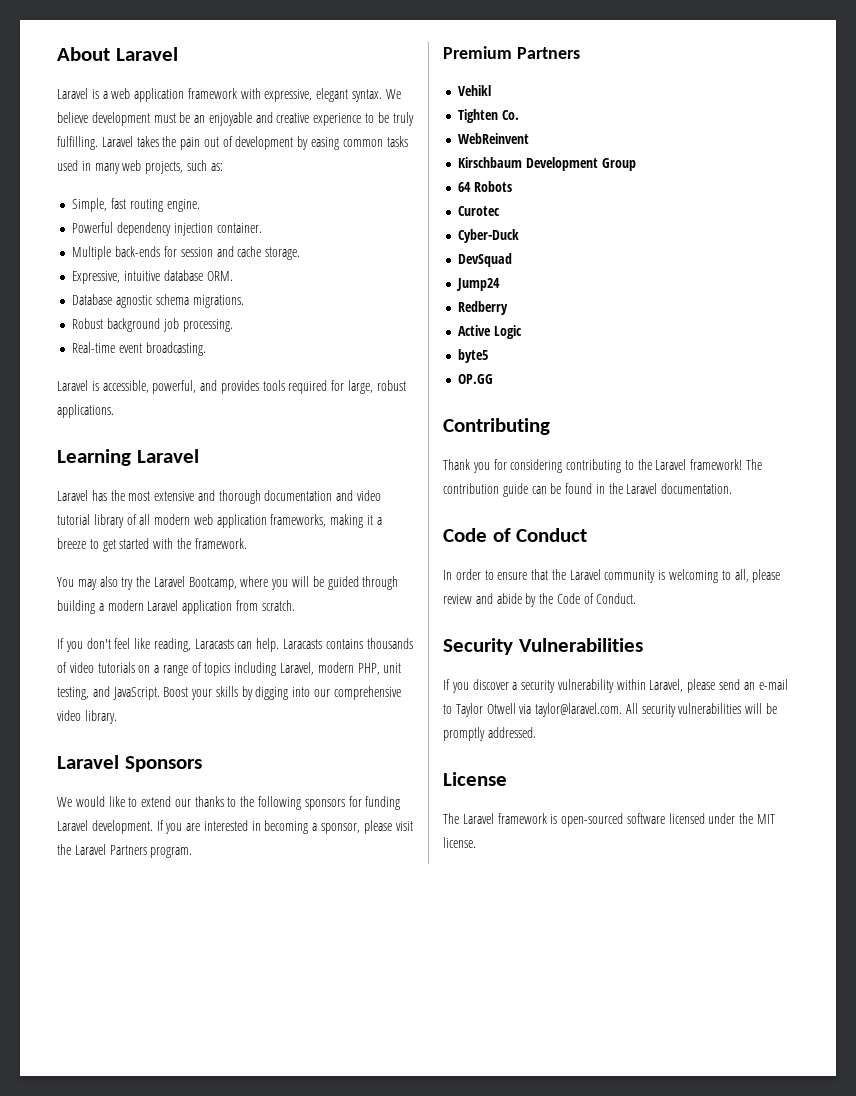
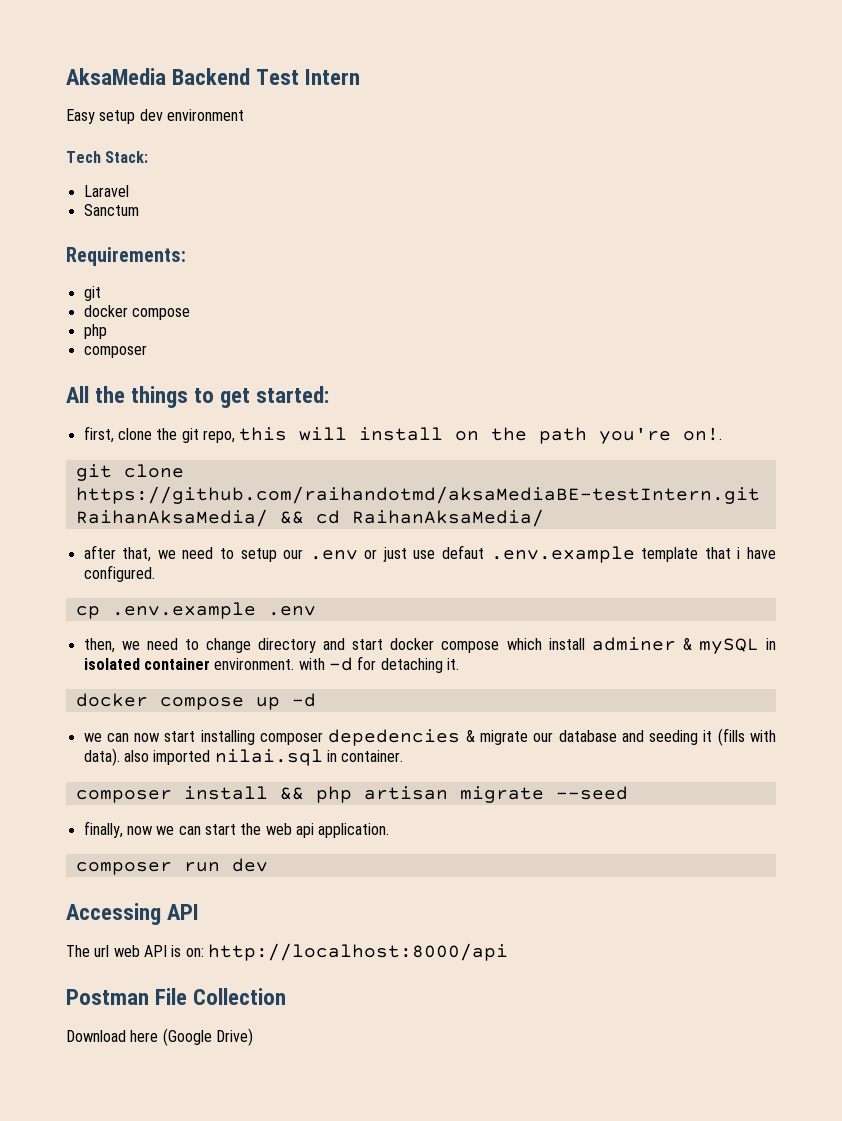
[57,47,178,61] [57,88,401,102] [57,112,414,126] [57,136,408,150] [57,160,223,174] [72,198,200,212] [72,222,262,236] [72,246,301,260] [72,270,233,284] [72,294,244,308] [72,318,233,332] [72,342,206,356] [57,380,406,394] [57,404,114,418] [57,449,199,466] [57,490,382,504] [57,514,382,528] [57,538,247,552] [57,576,399,590] [57,600,295,614] [57,638,413,652] [57,662,402,676] [57,686,401,700] [57,710,117,724] [57,755,202,772] [57,796,401,810] [57,820,413,834] [57,844,193,858] [443,46,580,59] [458,85,492,96] [458,109,520,123] [458,133,530,144] [458,157,636,171] [458,181,513,192] [458,206,500,216] [458,229,520,243] [458,253,513,267] [456,278,501,291] [458,301,509,315] [458,325,522,339] [458,349,489,363] [458,374,494,384] [443,418,550,435] [443,459,763,473] [443,483,733,497] [443,528,588,542] [443,569,781,583] [443,593,637,607] [443,638,643,655] [443,679,788,693] [443,703,778,717] [443,727,536,741] [443,772,507,786] [443,813,776,827] [443,837,476,848] About Laravel // Laravel is a web application framework with expressive, elegant syntax. We believe development must be an enjoyable and creative experience to be truly fulfilling. Laravel takes the pain out of development by easing common tasks used in many web projects, such as: // Simple, fast routing engine. // Powerful dependency injection container. // Multiple back-ends for session and cache storage. // Expressive, intuitive database ORM. // Database agnostic schema migrations. // Robust background job processing. // Real-time event broadcasting. // Laravel is accessible, powerful, and provides tools required for large, robust applications. // Learning Laravel // Laravel has the most extensive and thorough documentation and video tutorial library of all modern web application frameworks, making it a breeze to get started with the framework. // You may also try the Laravel Bootcamp, where you will be guided through building a modern Laravel application from scratch. // If you don't feel like reading, Laracasts can help. Laracasts contains thousands of video tutorials on a range of topics including Laravel, modern PHP, unit testing, and JavaScript. Boost your skills by digging into our comprehensive video library. // Laravel Sponsors // We would like to extend our thanks to the following sponsors for funding Laravel development. If you are interested in becoming a sponsor, please visit the Laravel Partners program. // Premium Partners // Vehikl // Tighten Co. // WebReinvent // Kirschbaum Development Group // 64 Robots // Curotec // Cyber-Duck // DevSquad // Jump24 // Redberry // Active Logic // byte5 // OP.GG // Contributing // Thank you for considering contributing to the Laravel framework! The contribution guide can be found in the Laravel documentation. // Code of Conduct // In order to ensure that the Laravel community is welcoming to all, please review and abide by the Code of Conduct. // Security Vulnerabilities // If you discover a security vulnerability within Laravel, please send an e-mail to Taylor Otwell via taylor@laravel.com. All security vulnerabilities will be promptly addressed. // License // The Laravel framework is open-sourced software licensed under the MIT license. -> [66,68,361,85] [66,109,244,124] [66,151,149,163] [83,185,129,197] [83,204,139,216] [66,247,186,266] [83,286,101,301] [83,305,190,320] [83,324,107,339] [83,345,147,358] [66,386,330,408] [83,426,723,444] [75,464,184,481] [75,486,760,504] [75,509,544,527] [83,545,776,563] [83,565,155,582] [75,602,316,619] [83,637,777,654] [83,656,459,673] [75,693,316,710] [83,728,776,746] [83,748,404,766] [75,786,628,803] [83,821,390,838] [75,858,268,875] [66,903,200,925] [66,943,508,961] [66,988,287,1005] [66,1028,253,1046] AksaMedia Backend Test Intern // Easy setup dev environment // Tech Stack: // Laravel // Sanctum // Requirements: // git // docker compose // php // composer // All the things to get started: // first, clone the git repo, this will install on the path you're on!. // git clone https://github.com/raihandotmd/aksaMediaBE-testIntern.git RaihanAksaMedia/ && cd RaihanAksaMedia/ // after that, we need to setup our .env or just use defaut .env.example template that i have configured. // cp .env.example .env // then, we need to change directory and start docker compose which install adminer & mySQL in isolated container environment. with -d for detaching it. // docker compose up -d // we can now start installing composer depedencies & migrate our database and seeding it (fills with data). also imported nilai.sql in container. // composer install && php artisan migrate --seed // finally, now we can start the web api application. // composer run dev // Accessing API // The url web API is on: http://localhost:8000/api // Postman File Collection // Download here (Google Drive)

